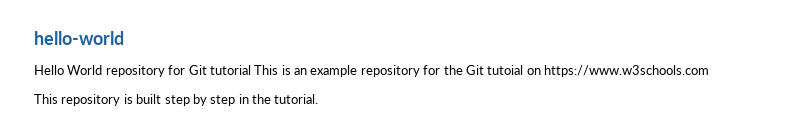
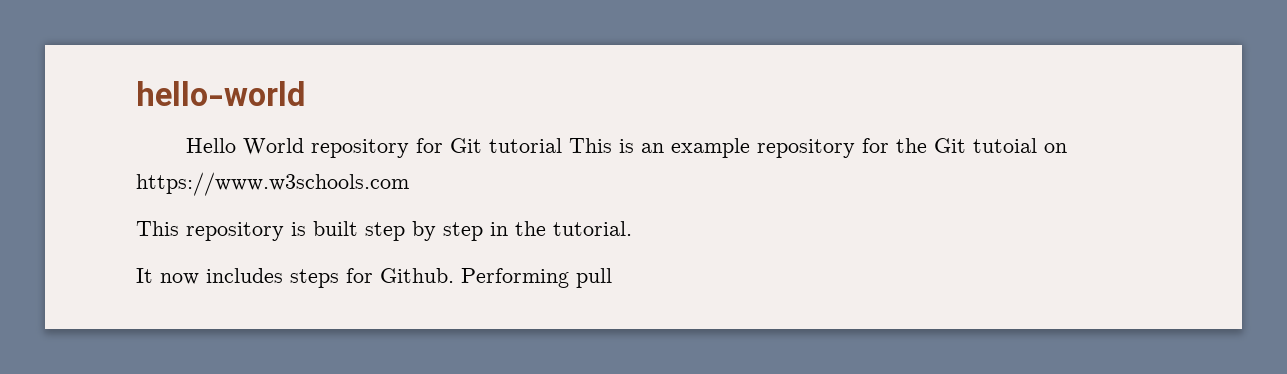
(319, 99) none -> [136,268,612,288] // It now includes steps for Github. Performing pull

